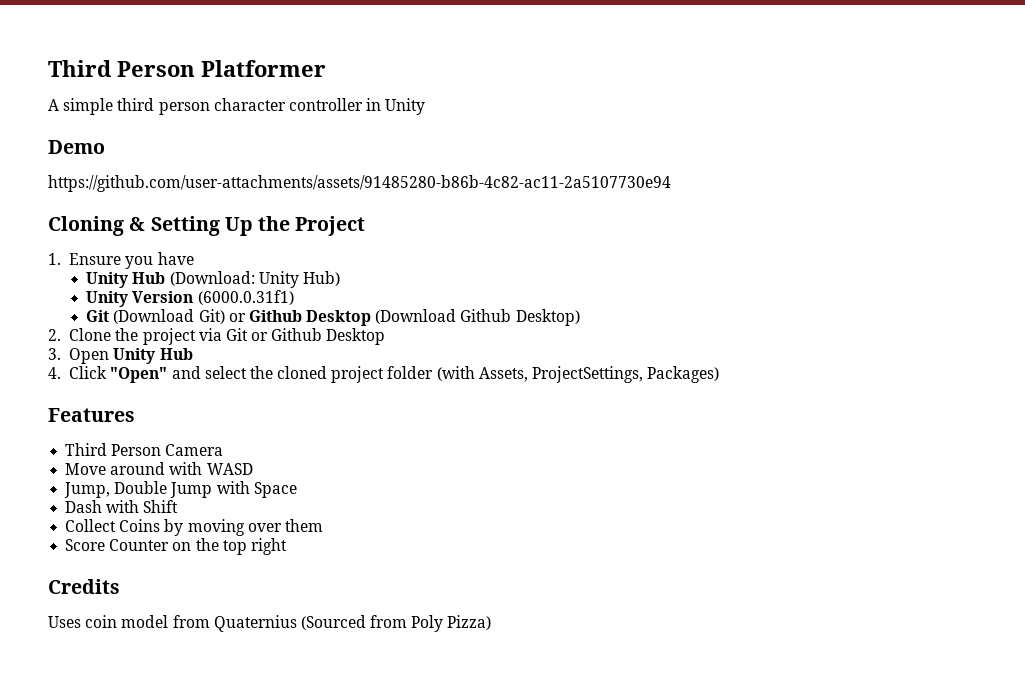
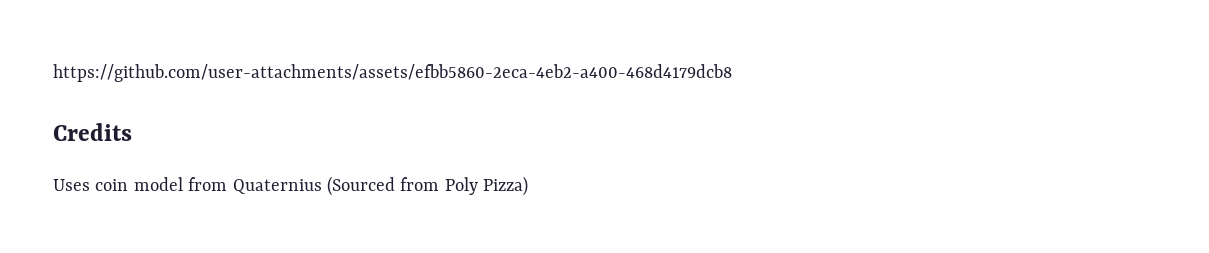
[48,60,326,77] [48,98,426,115] [48,140,105,154] [48,175,671,192] [48,216,366,236] [48,252,194,269] [86,271,340,288] [86,290,294,307] [86,309,580,326] [48,328,386,345] [48,348,193,364] [48,366,720,383] [48,408,135,422] [65,443,224,456] [65,462,253,475] [64,481,297,498] [65,500,179,513] [65,519,323,536] [65,538,287,555] Third Person Platformer // A simple third person character controller in Unity // Demo // https://github.com/user-attachments/assets/91485280-b86b-4c82-ac11-2a5107730e94 // Cloning & Setting Up the Project // 1. Ensure you have // Unity Hub (Download: Unity Hub) // Unity Version (6000.0.31f1) // Git (Download Git) or Github Desktop (Download Github Desktop) // 2. Clone the project via Git or Github Desktop // 3. Open Unity Hub // 4. Click "Open" and select the cloned project folder (with Assets, ProjectSettings, Packages) // Features // Third Person Camera // Move around with WASD // Jump, Double Jump with Space // Dash with Shift // Collect Coins by moving over them // Score Counter on the top right -> [53,64,732,82] https://github.com/user-attachments/assets/efbb5860-2eca-4eb2-a400-468d4179dcb8

